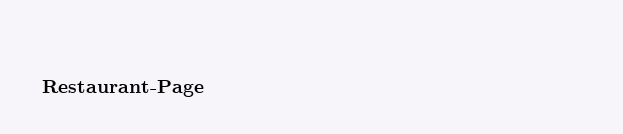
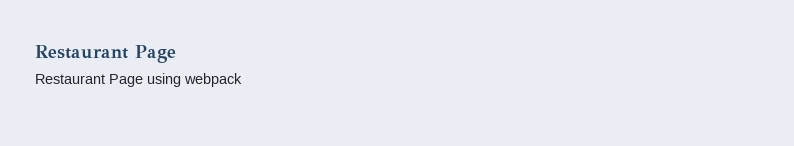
[42,80,204,97] Restaurant-Page -> [35,45,176,63] [35,73,242,87] Restaurant Page // Restaurant Page using webpack

